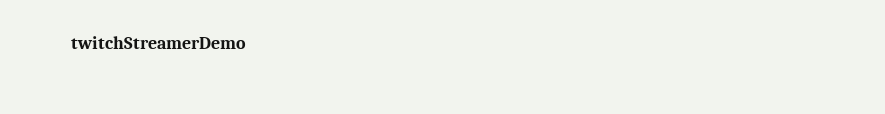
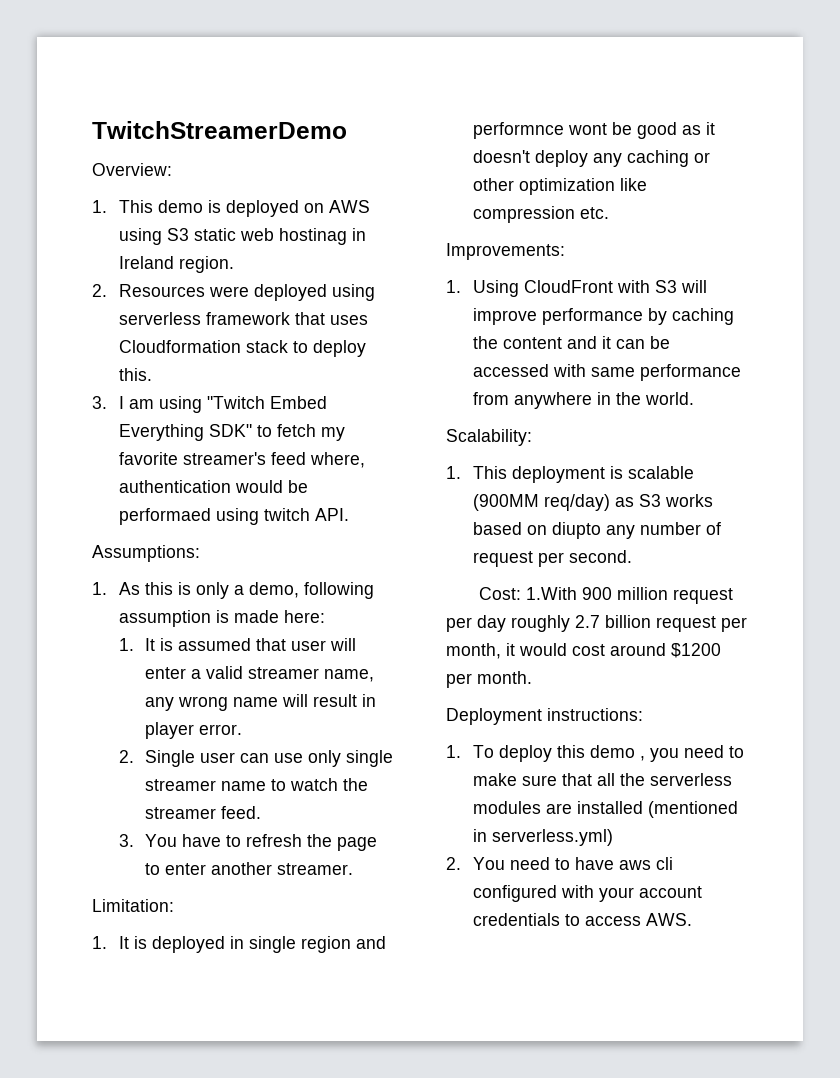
[71,36,246,49] twitchStreamerDemo -> [92,121,347,139] [92,163,172,176] [92,200,370,217] [118,228,366,245] [118,256,234,273] [92,284,375,301] [118,312,368,325] [118,340,366,357] [118,368,152,381] [92,396,327,413] [118,424,345,441] [118,452,365,468] [118,480,308,493] [118,508,349,525] [92,545,200,562] [92,582,374,599] [118,610,325,627] [118,638,357,651] [145,666,375,682] [145,694,377,711] [145,722,243,739] [118,750,394,767] [145,778,369,791] [145,806,262,819] [118,834,378,851] [145,862,354,875] [92,899,174,912] [92,936,386,953] [472,122,715,139] [472,150,710,167] [472,178,647,195] [472,206,609,223] [446,243,565,260] [446,280,707,297] [472,308,734,325] [472,336,670,349] [472,364,741,381] [472,392,694,409] [446,429,532,446] [446,466,694,483] [472,494,713,511] [472,522,721,539] [472,550,632,567] [479,587,734,604] [446,615,747,632] [446,643,721,659] [446,671,532,688] [446,708,643,725] [446,745,744,762] [472,773,732,786] [472,801,738,818] [472,829,613,846] [446,857,673,870] [472,885,702,902] [472,913,692,926] TwitchStreamerDemo // Overview: // 1. This demo is deployed on AWS using S3 static web hostinag in Ireland region. // 2. Resources were deployed using serverless framework that uses Cloudformation stack to deploy this. // 3. I am using "Twitch Embed Everything SDK" to fetch my favorite streamer's feed where, authentication would be performaed using twitch API. // Assumptions: // 1. As this is only a demo, following assumption is made here: // 1. It is assumed that user will enter a valid streamer name, any wrong name will result in player error. // 2. Single user can use only single streamer name to watch the streamer feed. // 3. You have to refresh the page to enter another streamer. // Limitation: // 1. It is deployed in single region and performnce wont be good as it doesn't deploy any caching or other optimization like compression etc. // Improvements: // 1. Using CloudFront with S3 will improve performance by caching the content and it can be accessed with same performance from anywhere in the world. // Scalability: // 1. This deployment is scalable (900MM req/day) as S3 works based on diupto any number of request per second. // Cost: 1.With 900 million request per day roughly 2.7 billion request per month, it would cost around $1200 per month. // Deployment instructions: // 1. To deploy this demo , you need to make sure that all the serverless modules are installed (mentioned in serverless.yml) // 2. You need to have aws cli configured with your account credentials to access AWS.

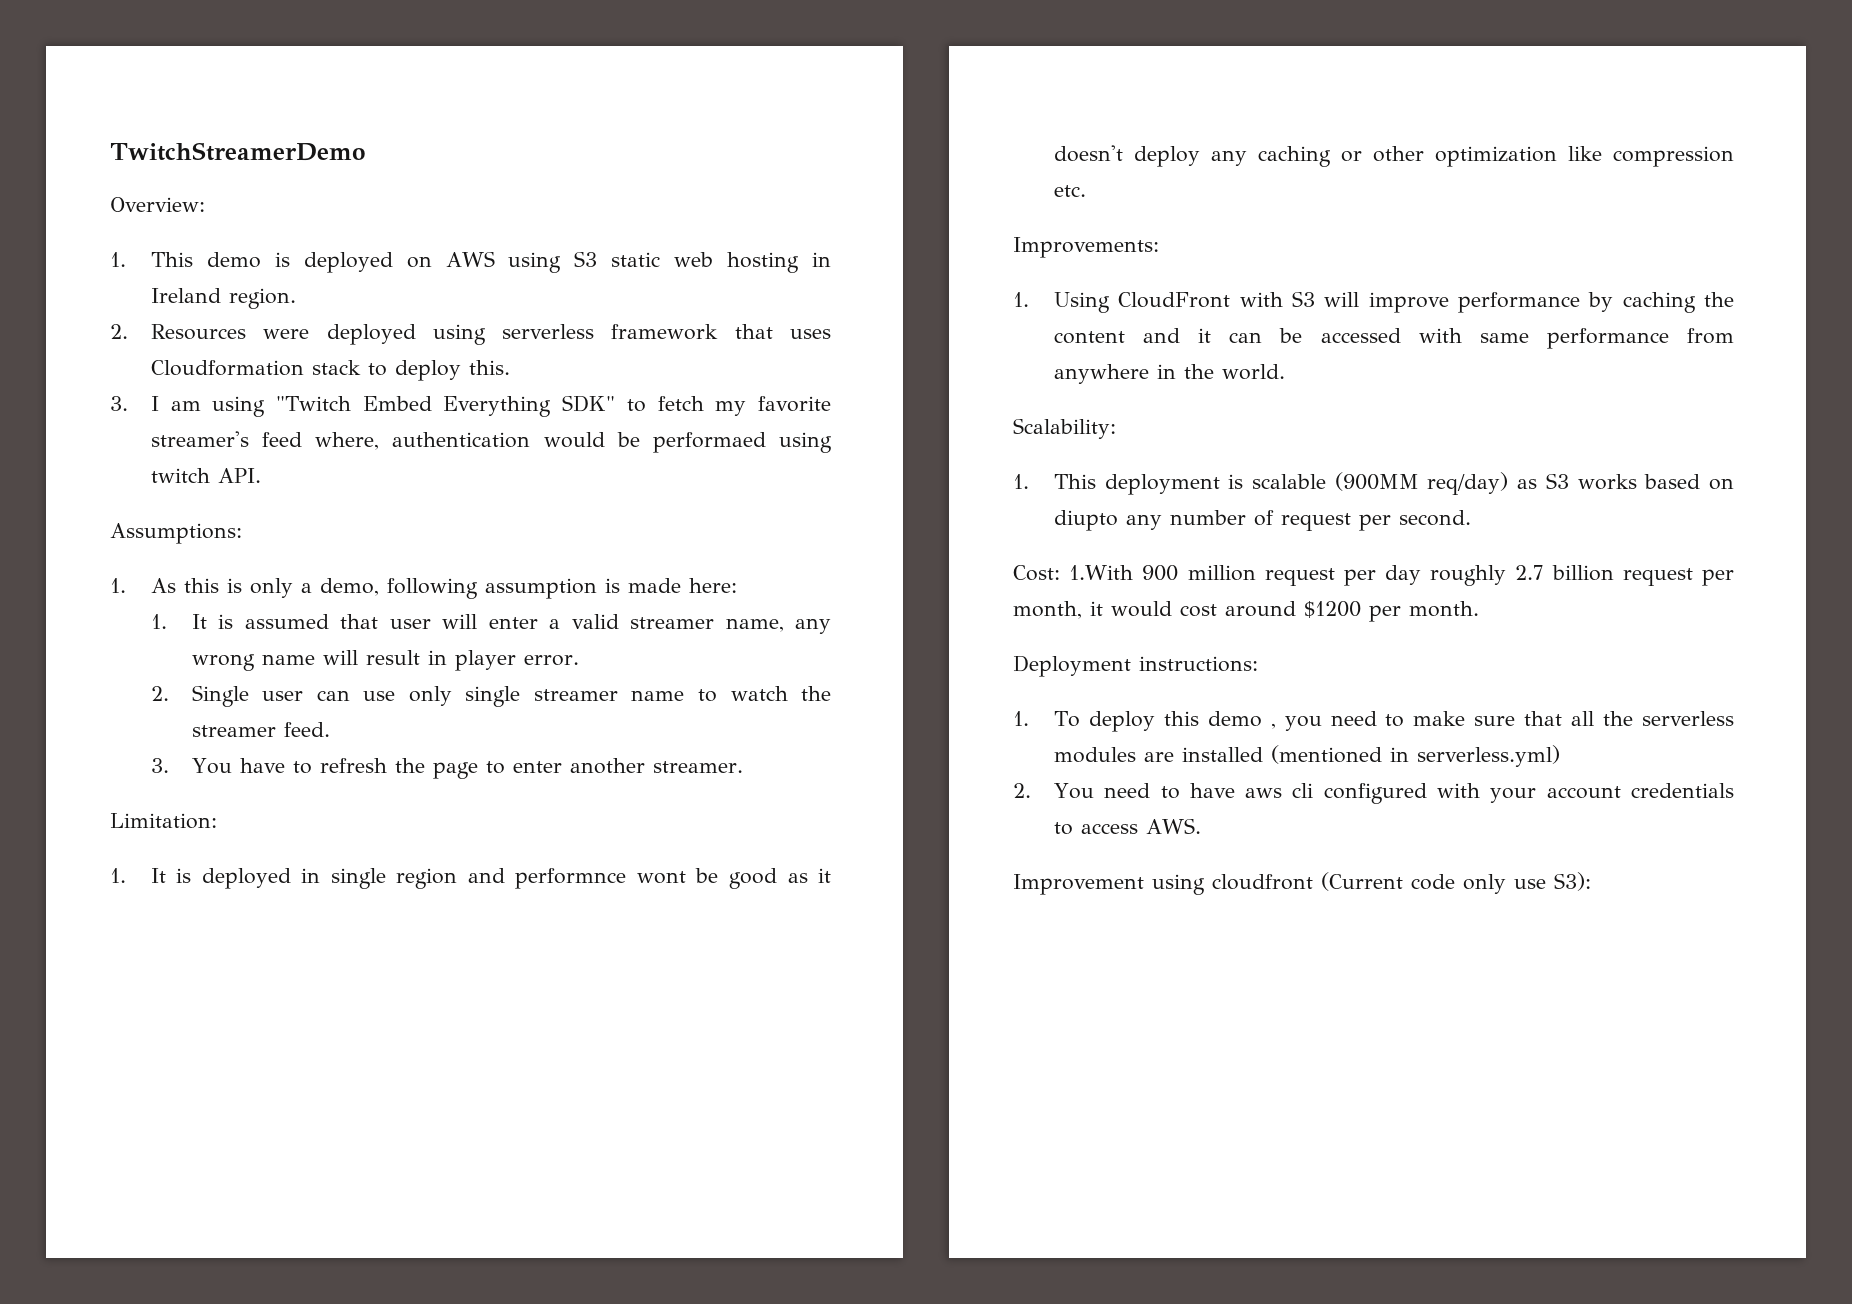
[278,228,347,245] hostinag -> [727,252,800,273] hosting
(692, 919) none -> [1013,872,1591,895] // Improvement using cloudfront (Current code only use S3):

